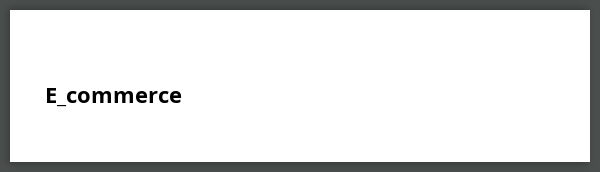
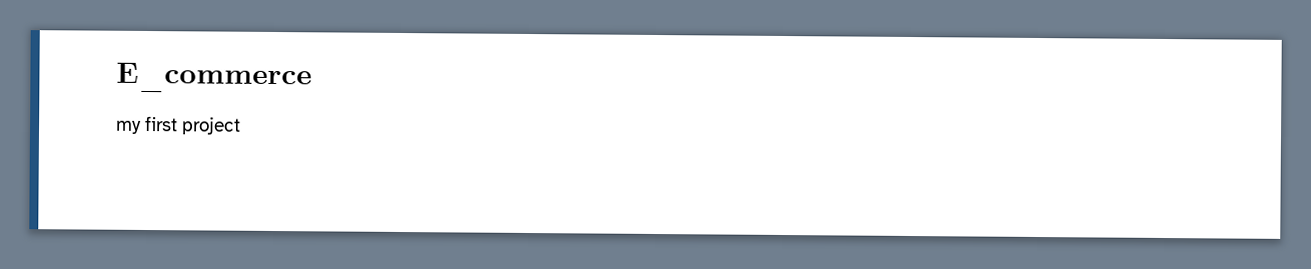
(182, 97) none -> [115,115,242,135] // my first project

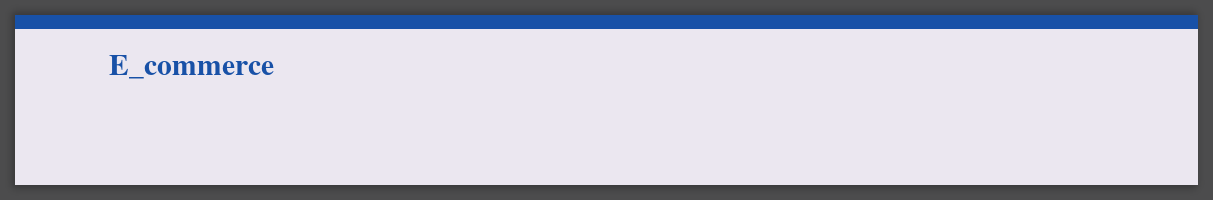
[115,115,242,135] // my first project -> (274, 67) none

